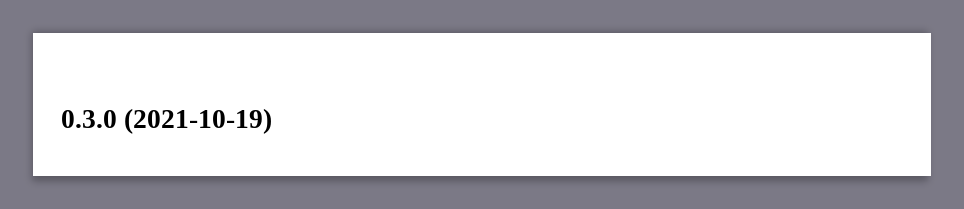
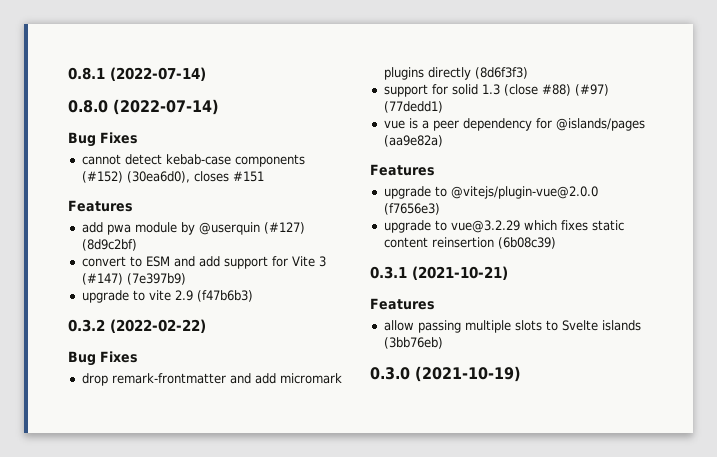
(61, 119) none -> [68,67,206,81] [68,99,219,115] [68,132,138,147] [81,154,305,167] [81,171,264,183] [68,200,133,212] [81,222,305,235] [81,239,137,251] [81,256,326,269] [81,273,186,285] [81,290,253,303] [68,319,206,333] [68,351,138,366] [81,373,342,386] [383,67,528,80] [383,84,609,97] [383,101,443,113] [383,118,645,131] [383,135,443,147] [370,164,435,176] [383,186,598,199] [383,203,440,215] [383,220,624,233] [383,237,556,249] [370,266,508,280] [370,298,435,310] [383,320,641,333] [383,337,443,349] 0.8.1 (2022-07-14) // 0.8.0 (2022-07-14) // Bug Fixes // cannot detect kebab-case components (#152) (30ea6d0), closes #151 // Features // add pwa module by @userquin (#127) (8d9c2bf) // convert to ESM and add support for Vite 3 (#147) (7e397b9) // upgrade to vite 2.9 (f47b6b3) // 0.3.2 (2022-02-22) // Bug Fixes // drop remark-frontmatter and add micromark plugins directly (8d6f3f3) // support for solid 1.3 (close #88) (#97) (77dedd1) // vue is a peer dependency for @islands/pages (aa9e82a) // Features // upgrade to @vitejs/plugin-vue@2.0.0 (f7656e3) // upgrade to vue@3.2.29 which fixes static content reinsertion (6b08c39) // 0.3.1 (2021-10-21) // Features // allow passing multiple slots to Svelte islands (3bb76eb) //

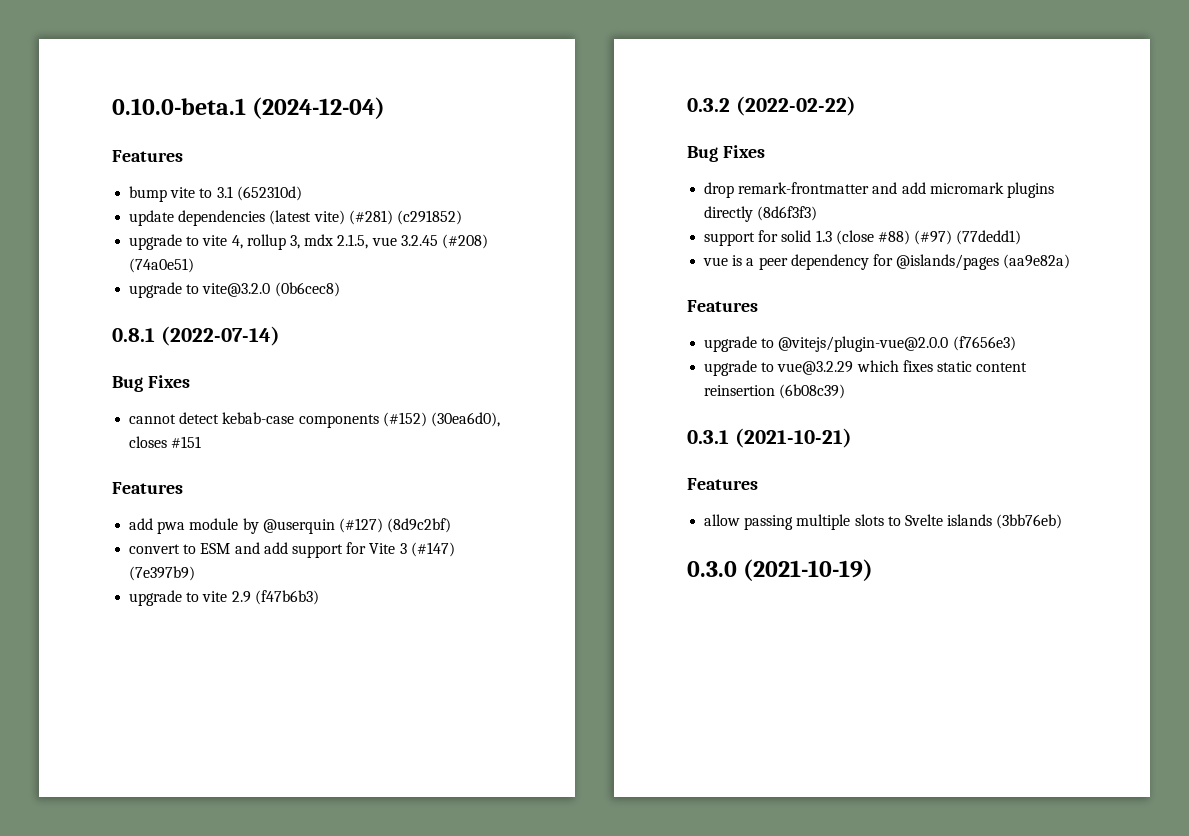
(68, 73) none -> [112,97,386,119] [112,150,183,162] [129,186,302,202] [129,210,462,226] [129,234,488,250] [129,258,195,273] [129,282,340,298] 0.10.0-beta.1 (2024-12-04) // Features // bump vite to 3.1 (652310d) // update dependencies (latest vite) (#281) (c291852) // upgrade to vite 4, rollup 3, mdx 2.1.5, vue 3.2.45 (#208) (74a0e51) // upgrade to vite@3.2.0 (0b6cec8) //
[68,99,219,115] // 0.8.0 (2022-07-14) -> (280, 336) none

